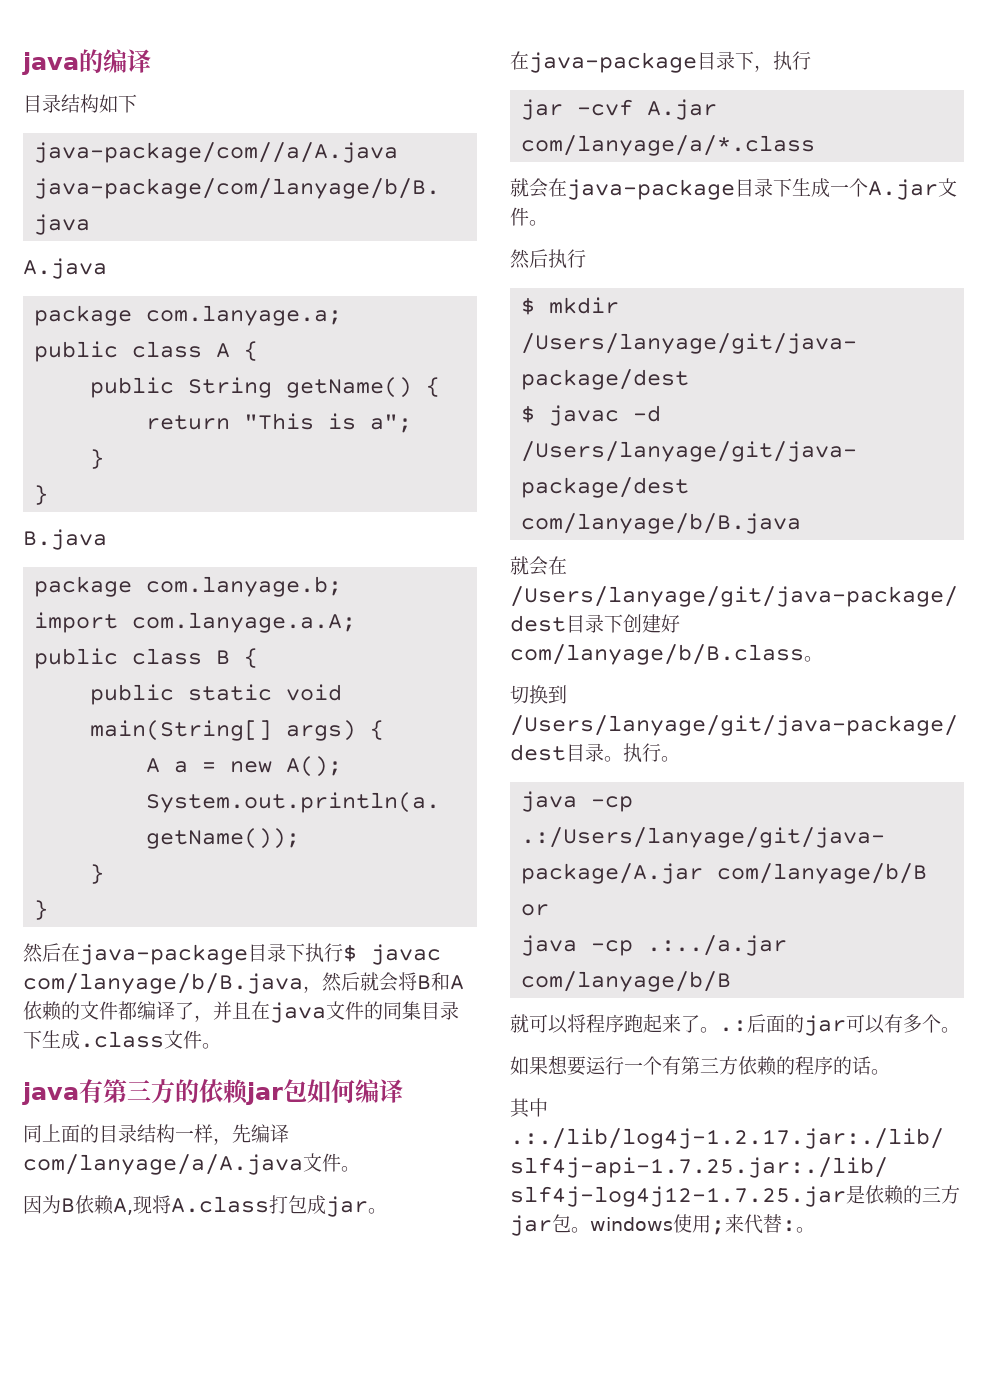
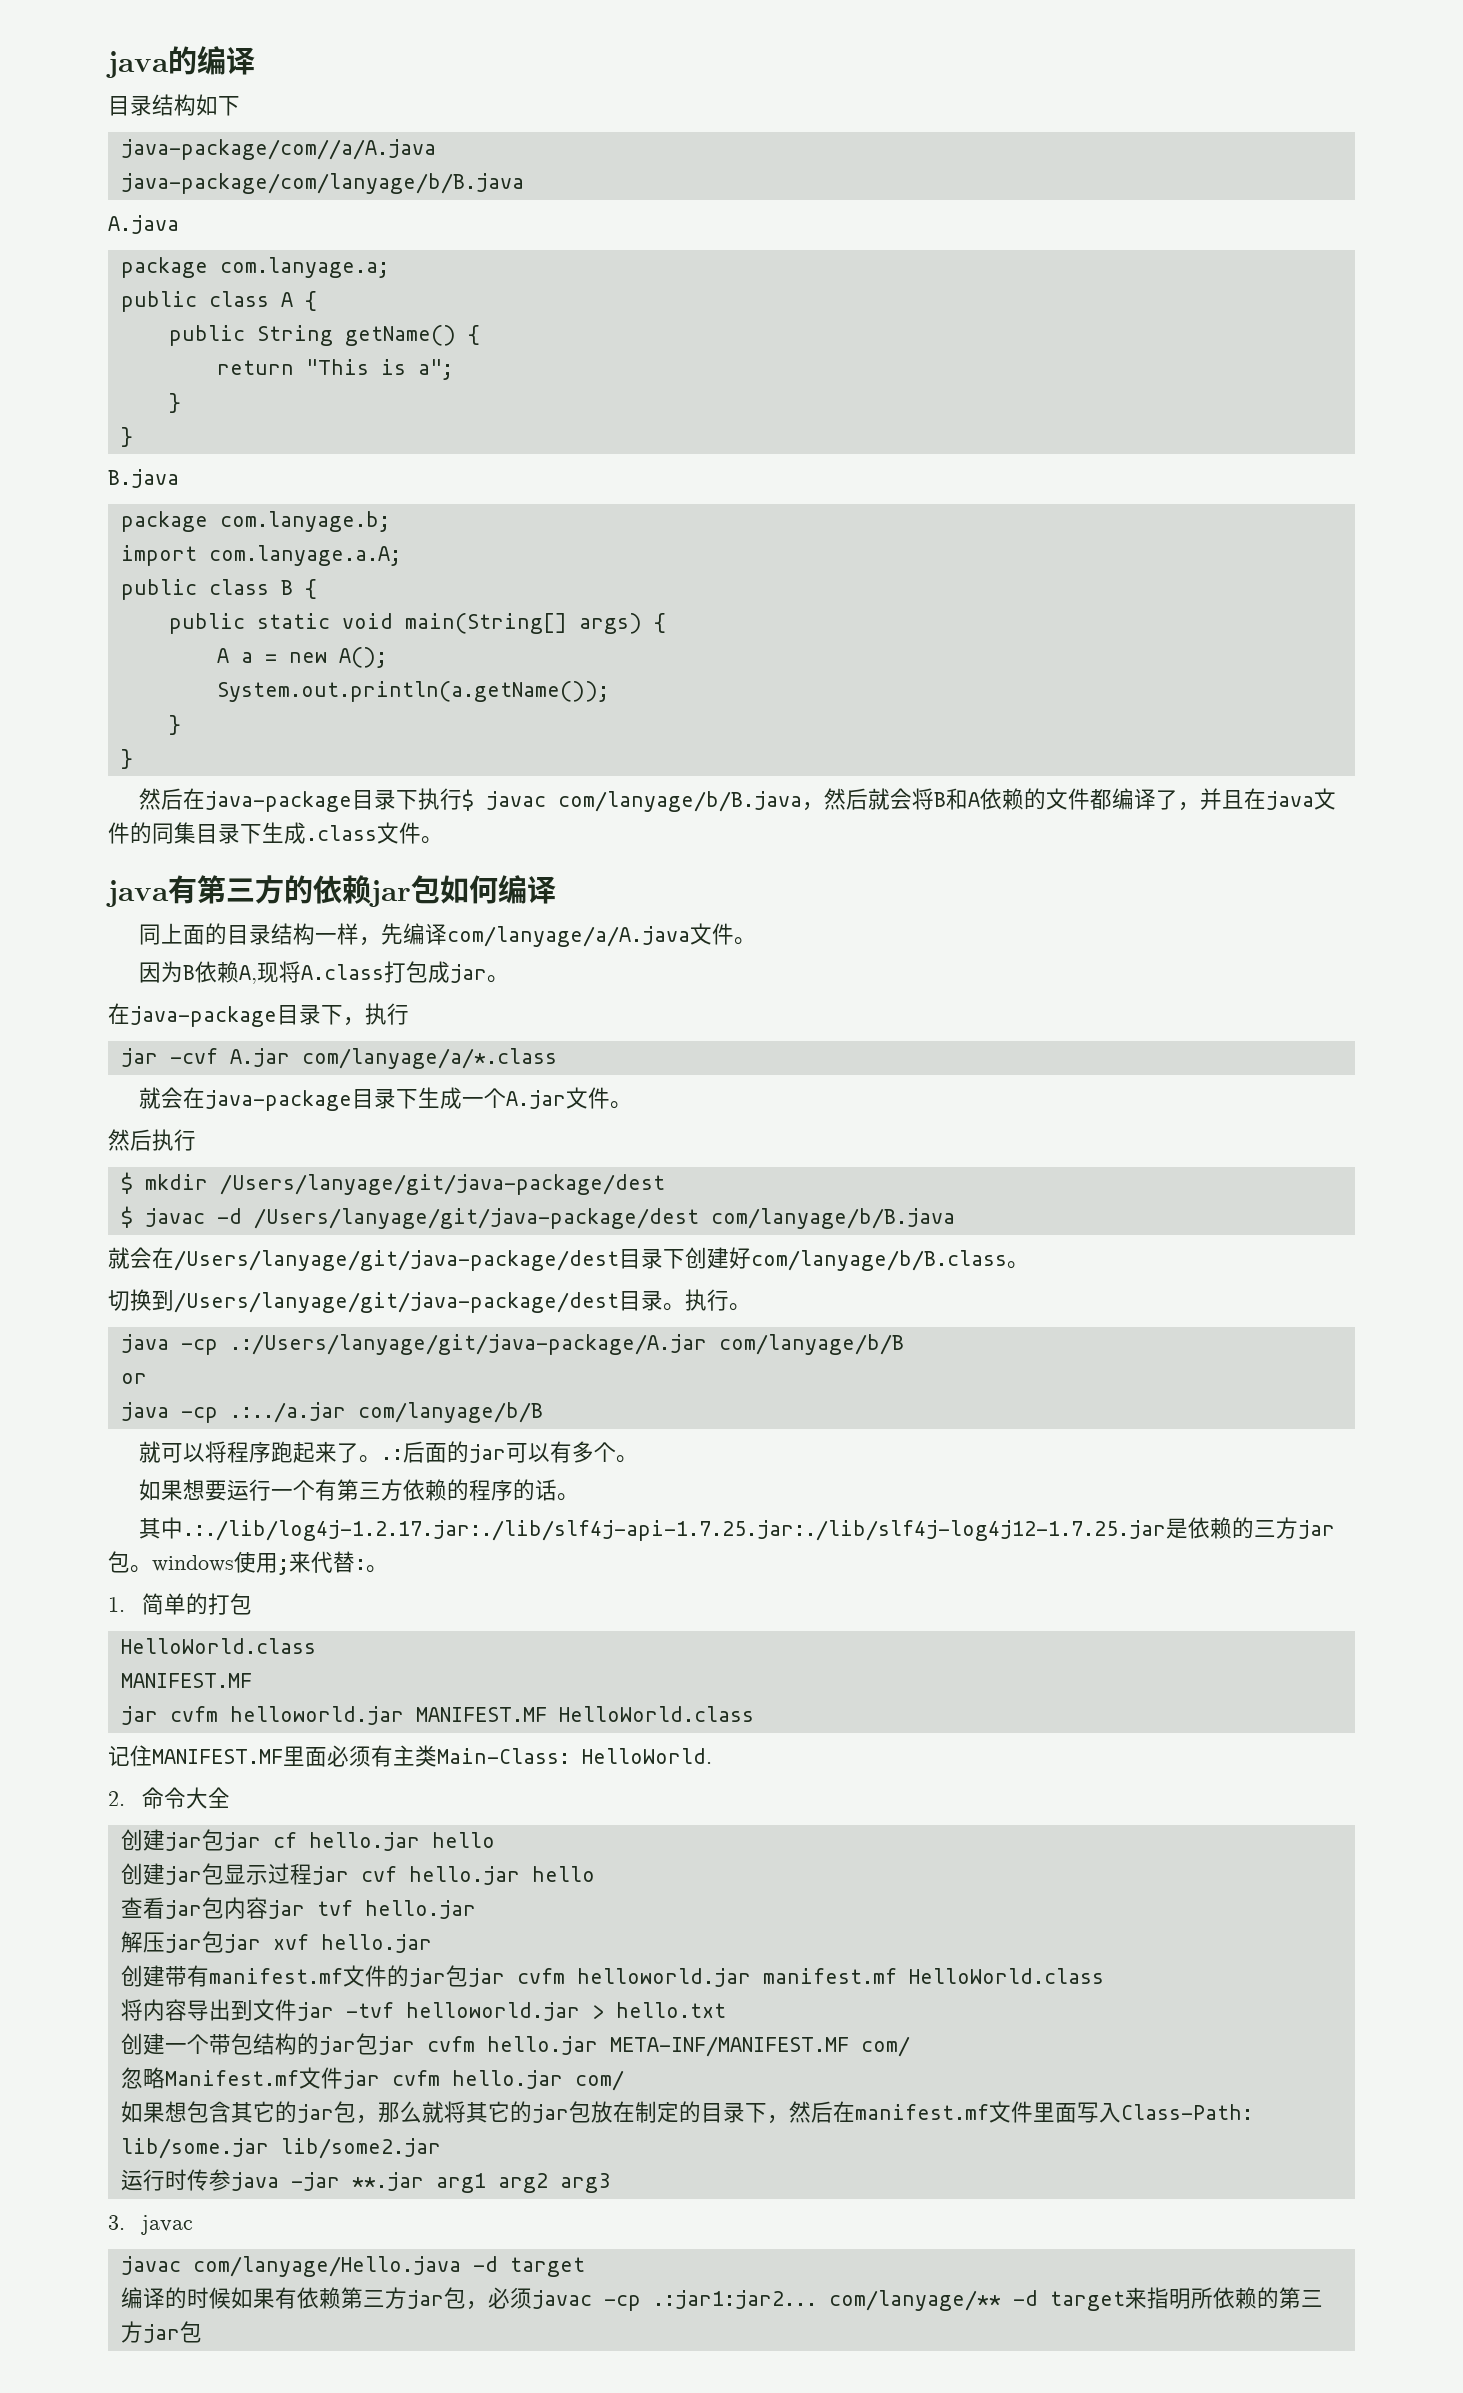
(815, 1230) none -> [108,1593,253,1615] [120,1638,316,1654] [120,1673,252,1688] [120,1706,754,1725] [108,1745,712,1767] [108,1787,231,1809] [120,1829,495,1851] [120,1863,595,1885] [120,1897,476,1919] [120,1931,432,1953] [120,1965,1104,1987] [120,1999,726,2021] [120,2033,910,2057] [120,2067,624,2091] [120,2101,1253,2124] [120,2138,441,2159] [120,2169,610,2193] [108,2215,194,2235] [120,2256,585,2277] [120,2287,1323,2311] [120,2321,202,2343] // 1.简单的打包 // HelloWorld.class // MANIFEST.MF // jar cvfm helloworld.jar MANIFEST.MF HelloWorld.class // 记住MANIFEST.MF里面必须有主类Main-Class: HelloWorld. // 2.命令大全 // 创建jar包jar cf hello.jar hello // 创建jar包显示过程jar cvf hello.jar hello // 查看jar包内容jar tvf hello.jar // 解压jar包jar xvf hello.jar // 创建带有manifest.mf文件的jar包jar cvfm helloworld.jar manifest.mf HelloWorld.class // 将内容导出到文件jar -tvf helloworld.jar > hello.txt // 创建一个带包结构的jar包jar cvfm hello.jar META-INF/MANIFEST.MF com/ // 忽略Manifest.mf文件jar cvfm hello.jar com/ // 如果想包含其它的jar包，那么就将其它的jar包放在制定的目录下，然后在manifest.mf文件里面写入Class-Path: lib/some.jar lib/some2.jar // 运行时传参java -jar **.jar arg1 arg2 arg3 // 3. javac // javac com/lanyage/Hello.java -d target // 编译的时候如果有依赖第三方jar包，必须javac -cp .:jar1:jar2... com/lanyage/** -d target来指明所依赖的第三方jar包

